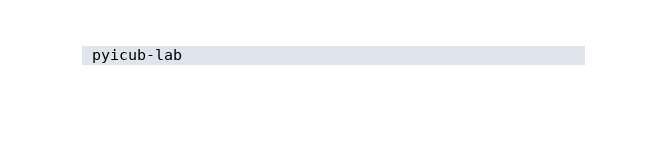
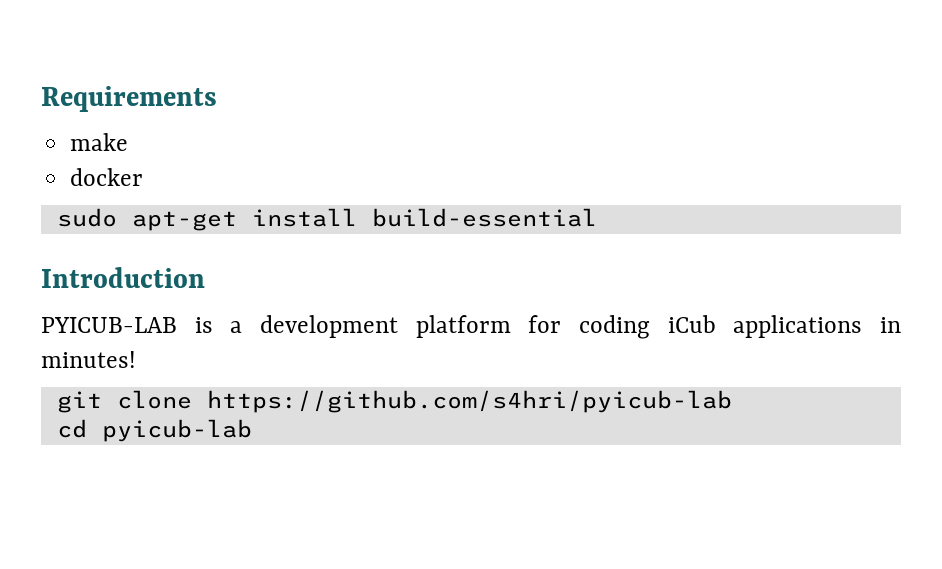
(92, 56) none -> [41,86,217,112] [70,133,129,151] [70,168,144,186] [56,208,597,231] [41,267,205,288] [41,315,901,339] [41,351,136,368] [56,390,732,413] [56,419,87,438] Requirements // make // docker // sudo apt-get install build-essential // Introduction // PYICUB-LAB is a development platform for coding iCub applications in minutes! // git clone https://github.com/s4hri/pyicub-lab // cd

